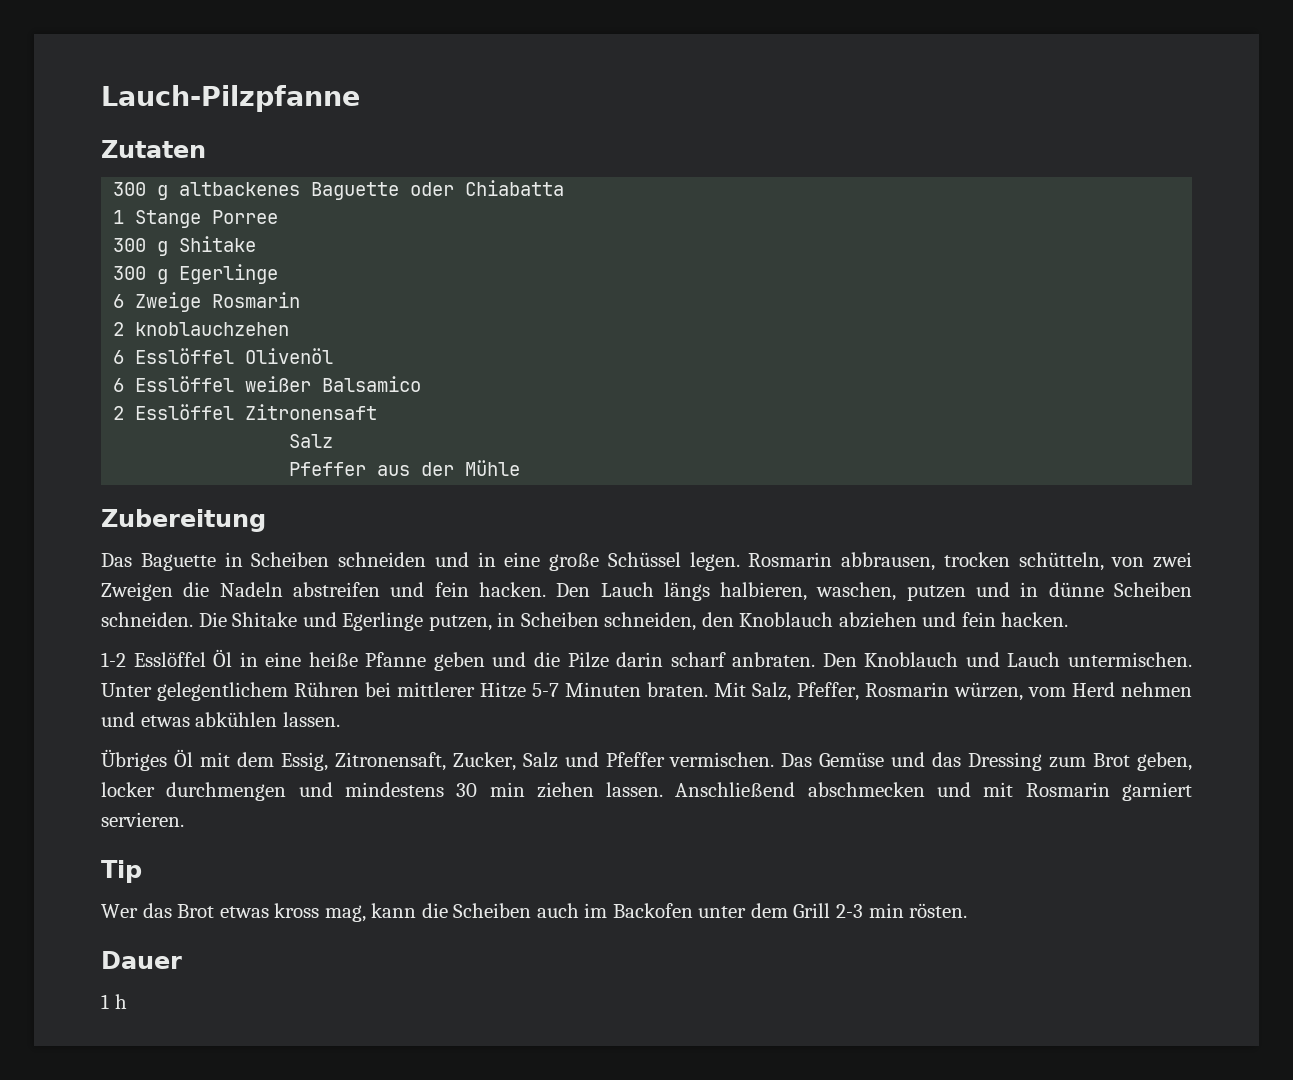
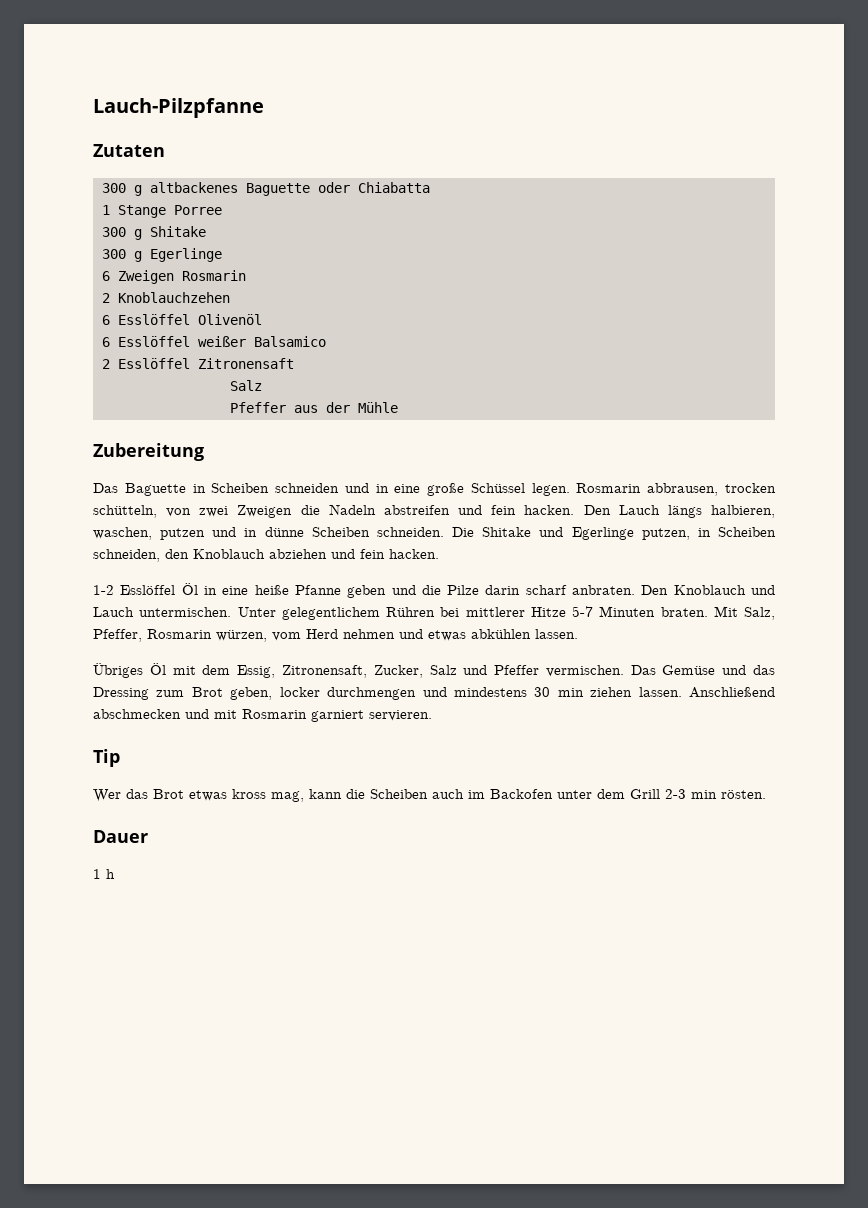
[135,292,202,312] Zweige -> [117,270,174,284] Zweigen
[135,322,290,336] knoblauchzehen -> [117,292,230,303] Knoblauchzehen

